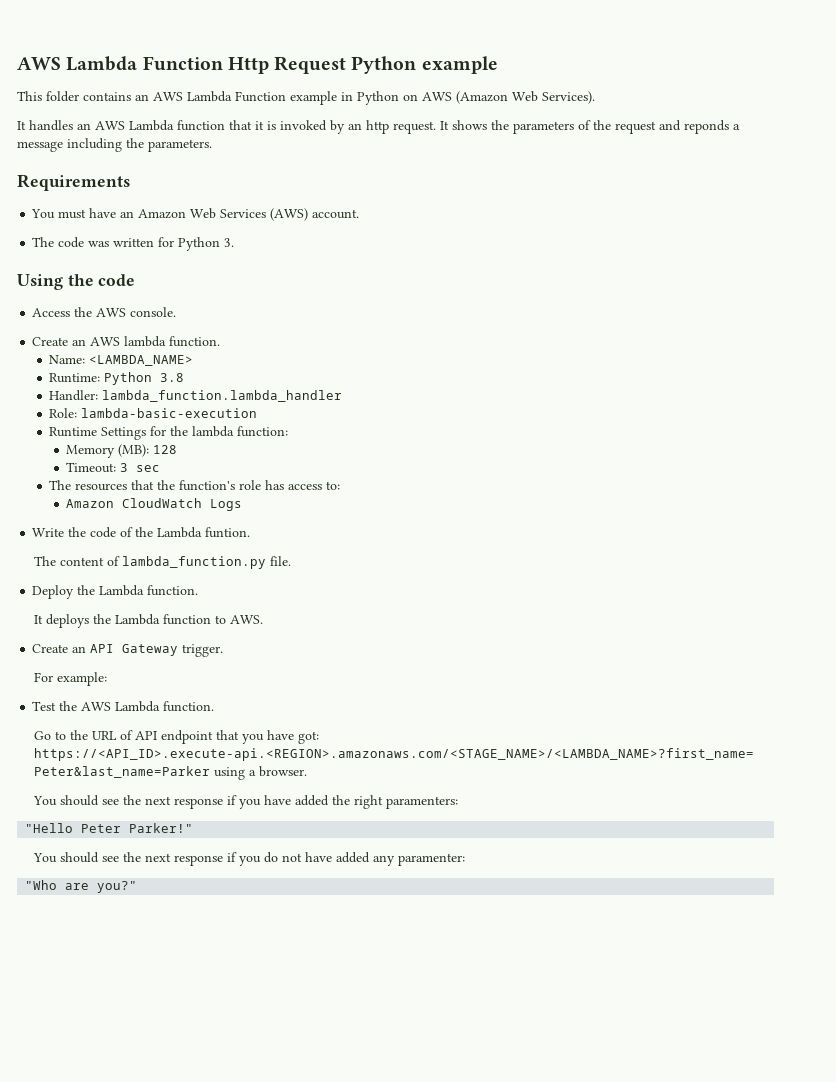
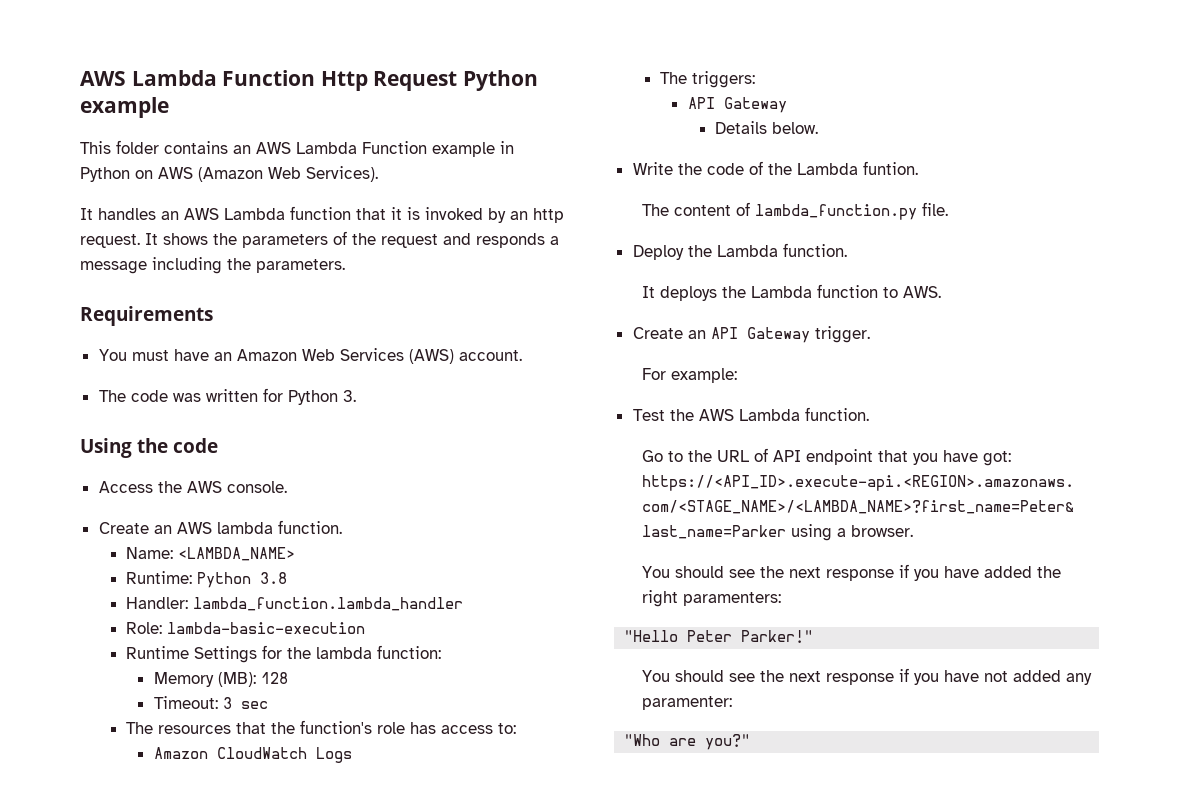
[684,120,729,134] reponds -> [476,233,545,248] responds
(243, 505) none -> [660,71,756,88] [687,97,787,113] [715,121,819,134] // The triggers: // API Gateway // Details below.
[263,852,332,863] do not have -> [943,670,1008,682] have not

